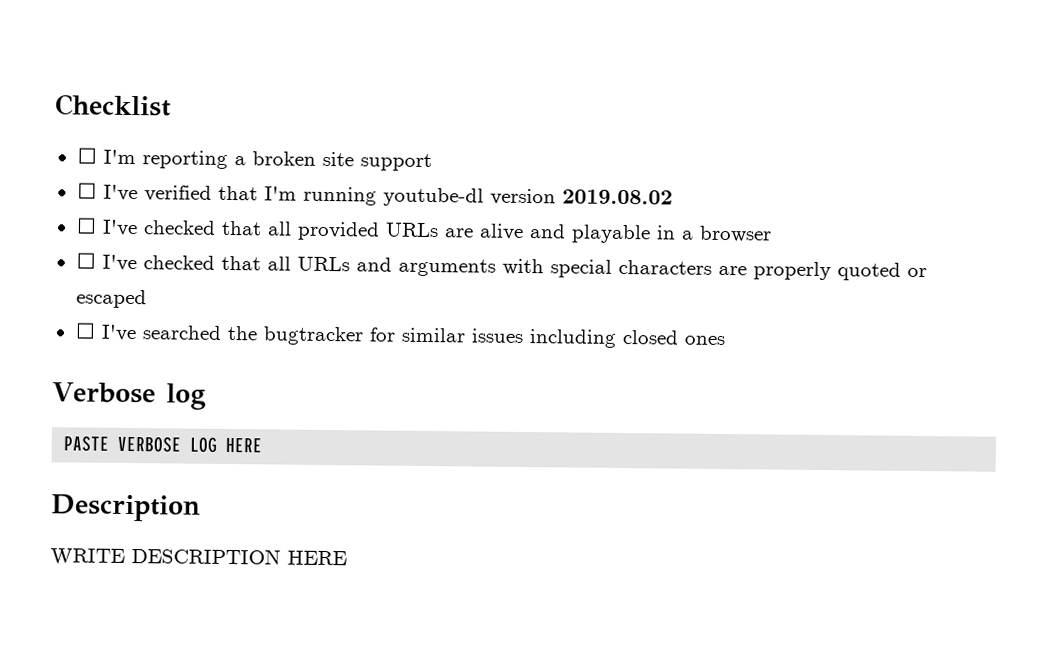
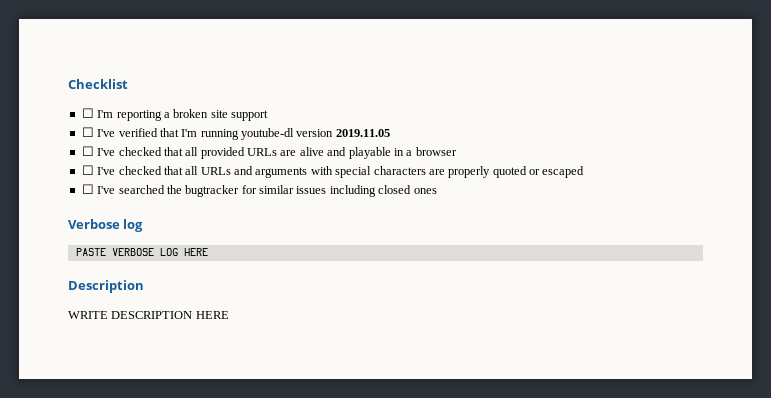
[561,189,673,205] 2019.08.02 -> [335,129,390,137] 2019.11.05

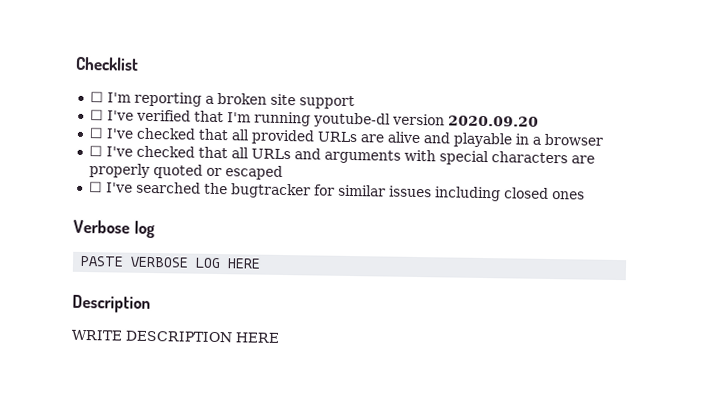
[335,129,390,137] 2019.11.05 -> [447,115,539,127] 2020.09.20

